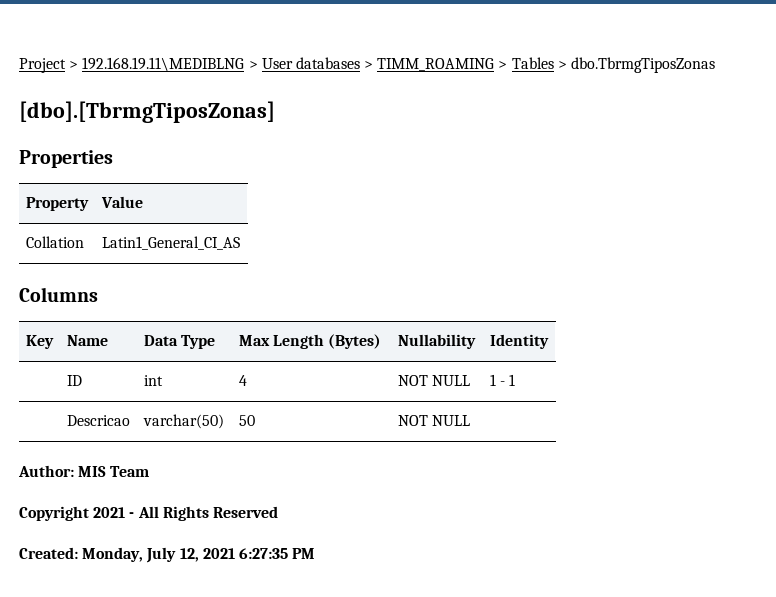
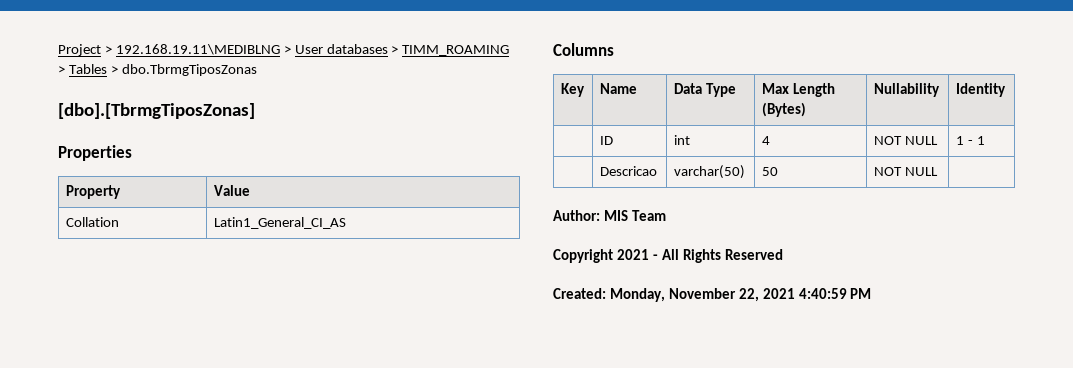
[146,547,288,563] July 12, 2021 6:27:35 -> [668,288,847,302] November 22, 2021 4:40:59

